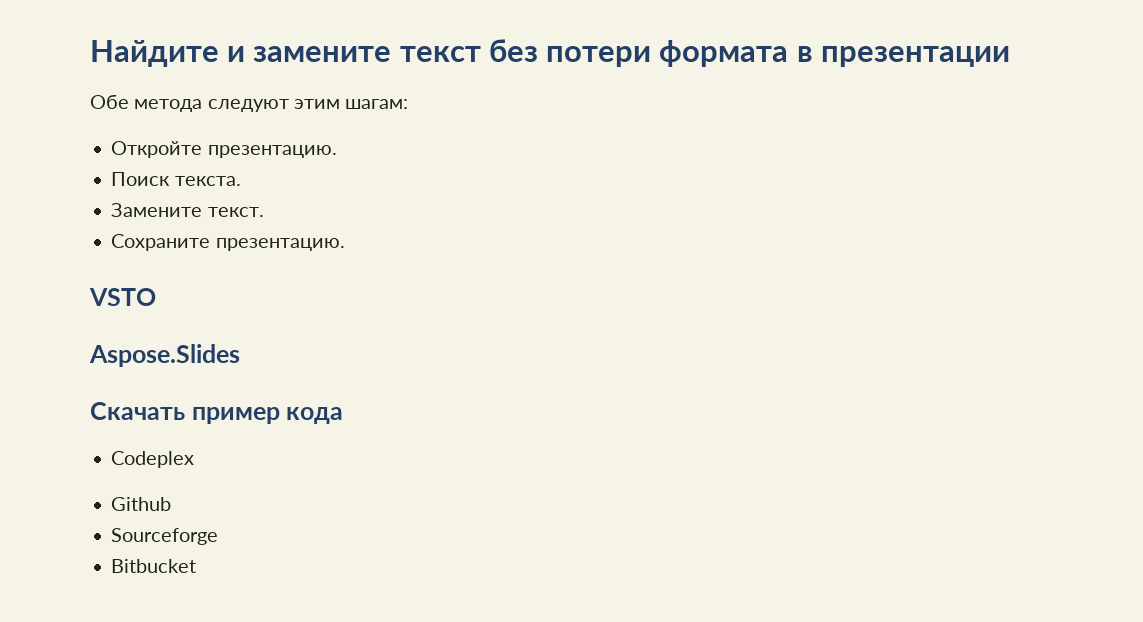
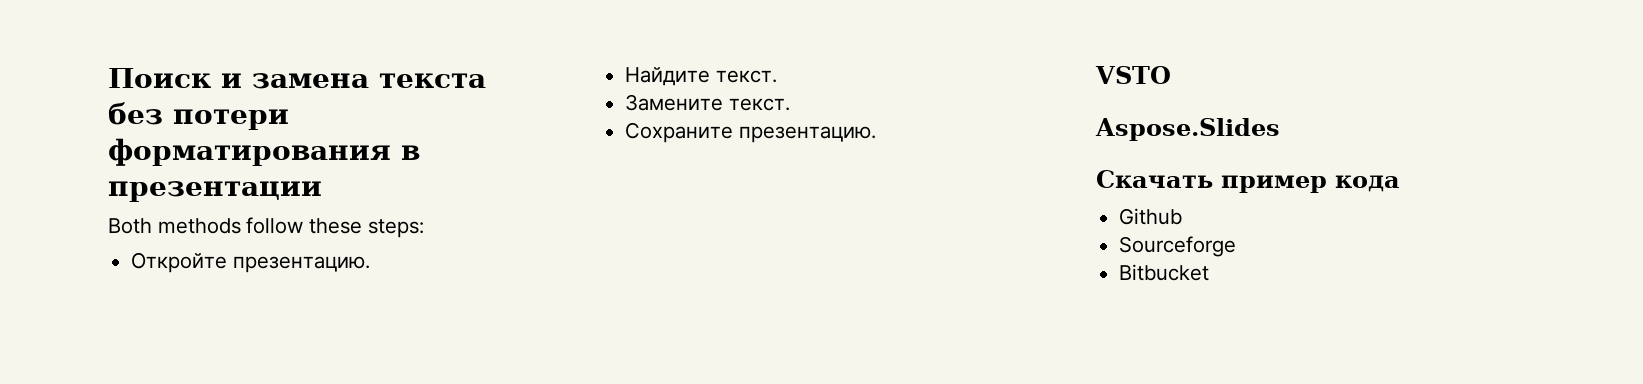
[90,40,481,67] Найдите и замените текст -> [108,68,486,89] Поиск и замена текста
[659,40,789,67] формата -> [108,138,391,166] форматирования
[90,94,409,112] Обе метода следуют этим шагам: -> [108,217,424,238] Both methods follow these steps:
[111,172,241,186] Поиск текста. -> [625,67,777,86] Найдите текст.
[111,451,195,468] // Codeplex -> (1400, 183) none

